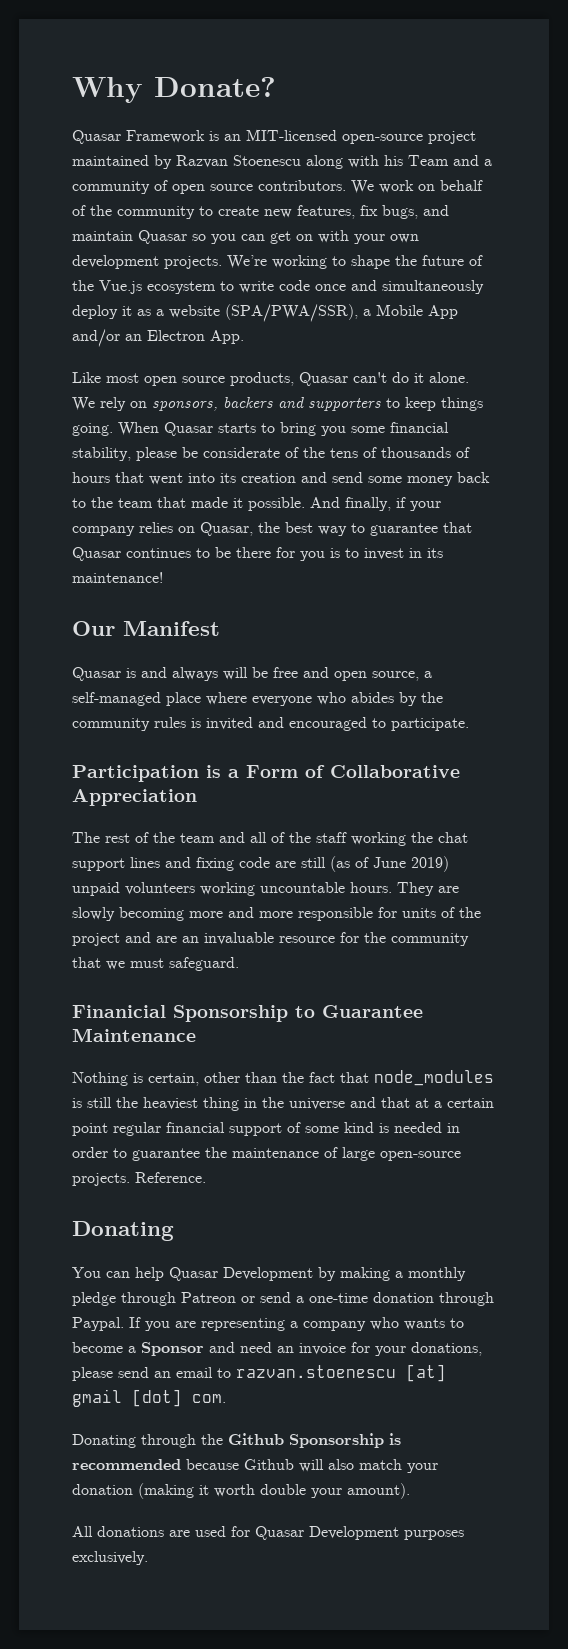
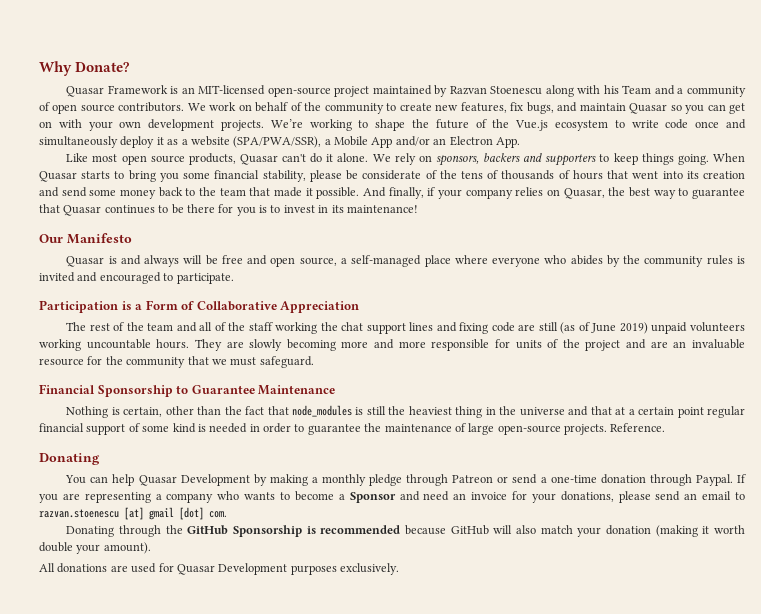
[123,621,220,636] Manifest -> [67,233,132,244] Manifesto
[72,1005,166,1018] Finanicial -> [39,384,95,394] Financial
[228,1433,284,1445] Github -> [187,525,229,535] GitHub
[244,1459,294,1470] Github -> [450,525,489,535] GitHub

